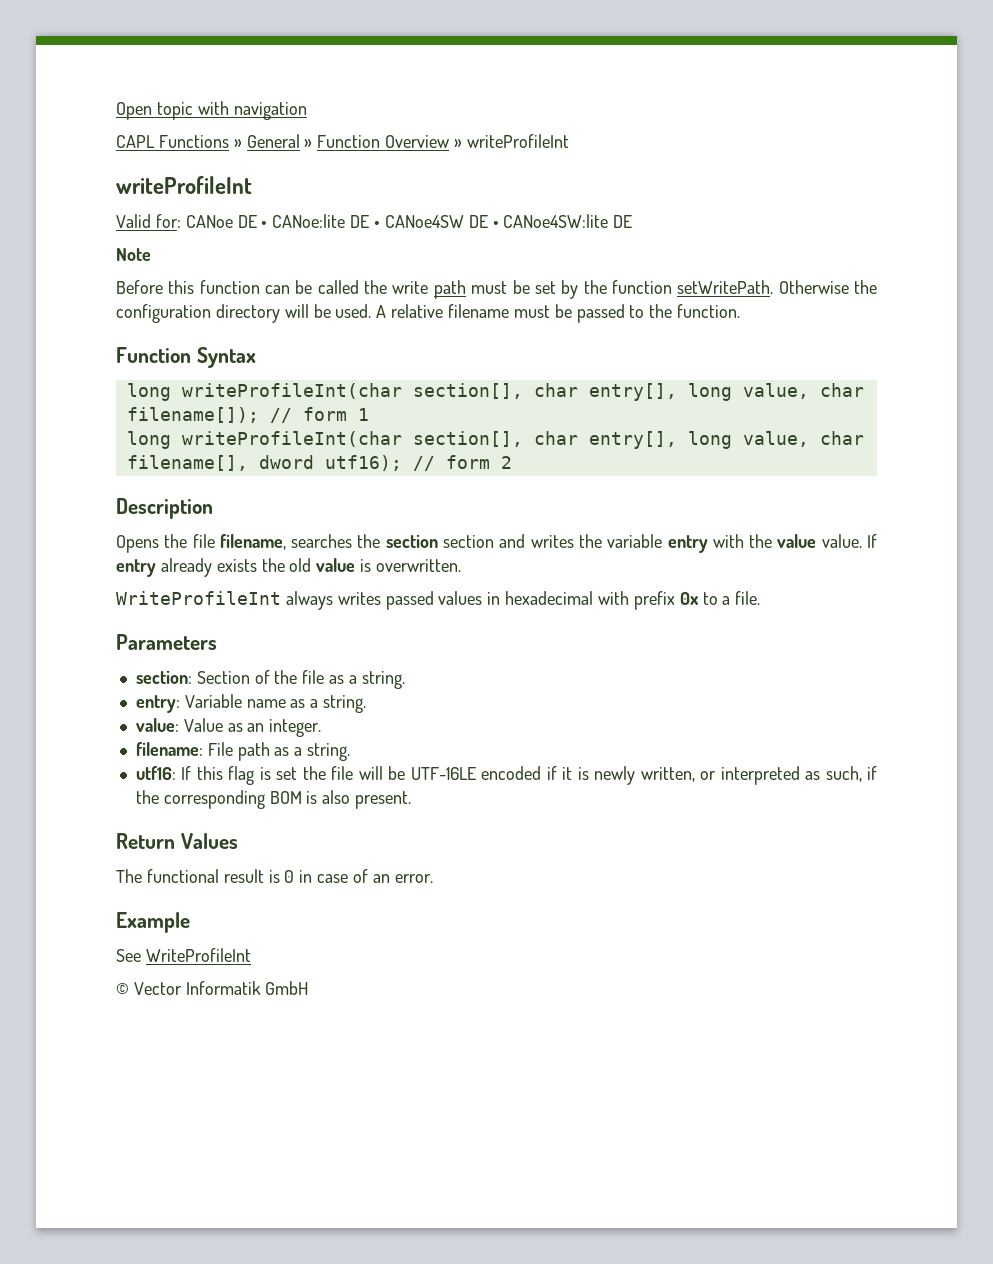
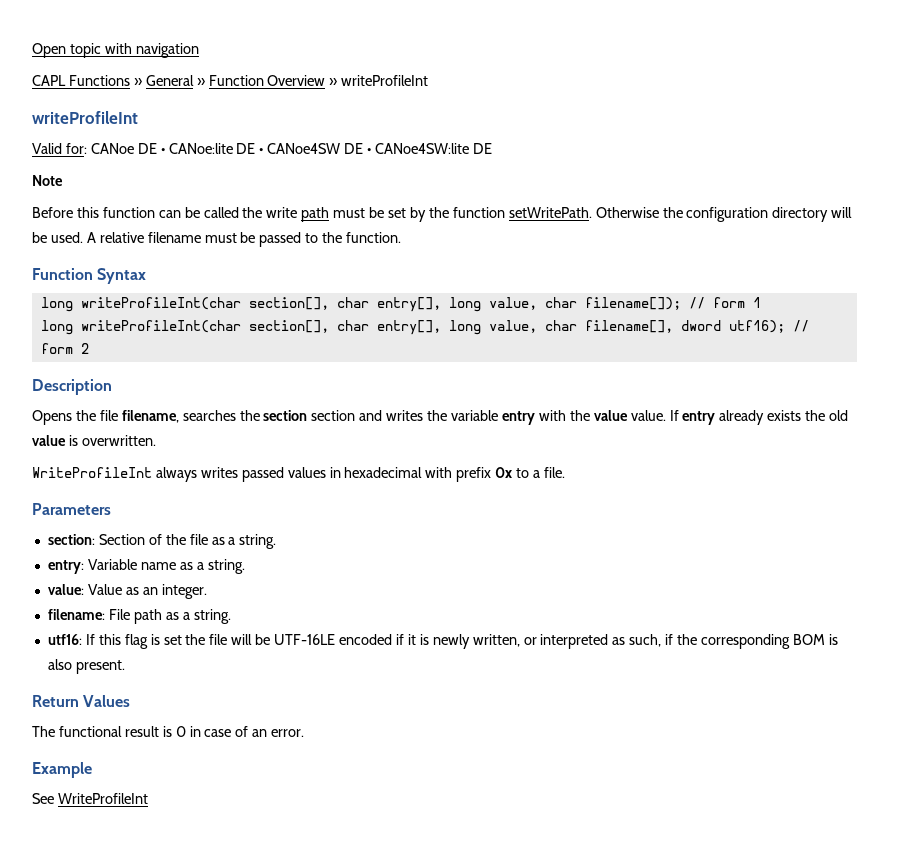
[116,981,308,995] // © Vector Informatik GmbH -> (148, 798) none

